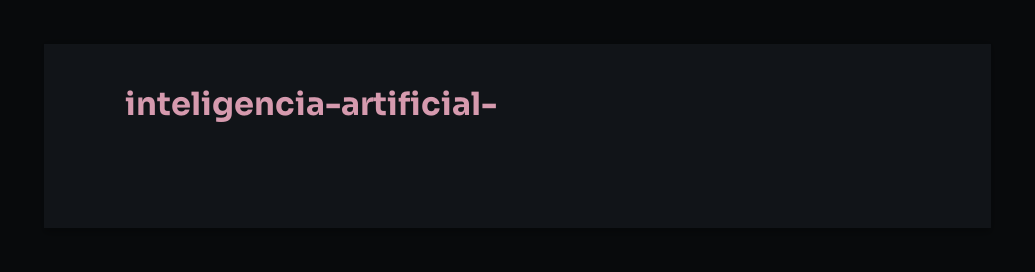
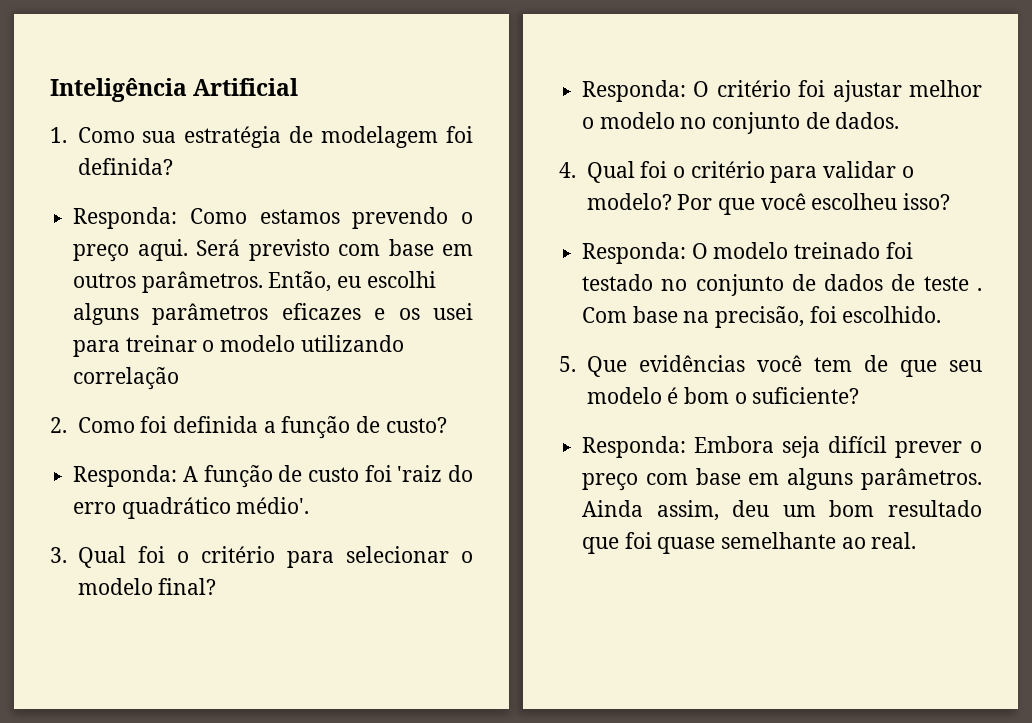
[125,90,497,122] inteligencia-artificial- -> [50,78,299,102] [50,126,473,148] [77,158,173,175] [73,207,473,229] [73,239,473,262] [73,271,436,293] [73,303,473,325] [73,335,404,357] [73,367,180,390] [50,416,447,439] [73,465,473,488] [73,497,310,519] [50,546,473,568] [77,578,217,595] [582,80,982,102] [582,112,900,134] [559,161,914,183] [586,193,950,215] [582,242,913,264] [582,274,982,296] [582,306,942,328] [559,355,982,377] [586,387,860,404] [582,436,982,458] [582,468,982,491] [582,500,982,521] [582,532,917,554] Inteligência Artificial // 1. Como sua estratégia de modelagem foi definida? // Responda: Como estamos prevendo o preço aqui. Será previsto com base em outros parâmetros. Então, eu escolhi alguns parâmetros eficazes e os usei para treinar o modelo utilizando correlação // 2. Como foi definida a função de custo? // Responda: A função de custo foi 'raiz do erro quadrático médio'. // 3. Qual foi o critério para selecionar o modelo final? // Responda: O critério foi ajustar melhor o modelo no conjunto de dados. // 4. Qual foi o critério para validar o modelo? Por que você escolheu isso? // Responda: O modelo treinado foi testado no conjunto de dados de teste . Com base na precisão, foi escolhido. // 5. Que evidências você tem de que seu modelo é bom o suficiente? // Responda: Embora seja difícil prever o preço com base em alguns parâmetros. Ainda assim, deu um bom resultado que foi quase semelhante ao real.

